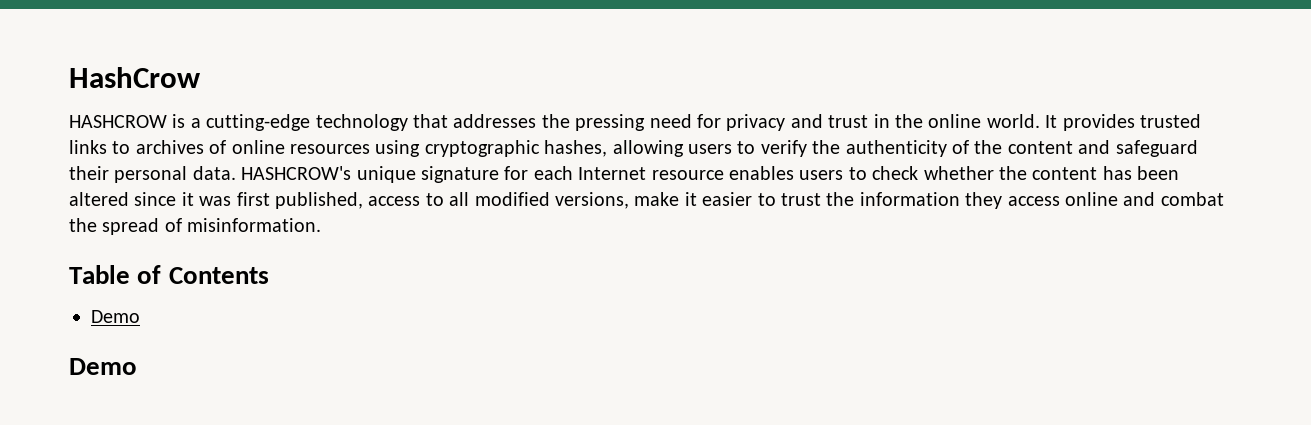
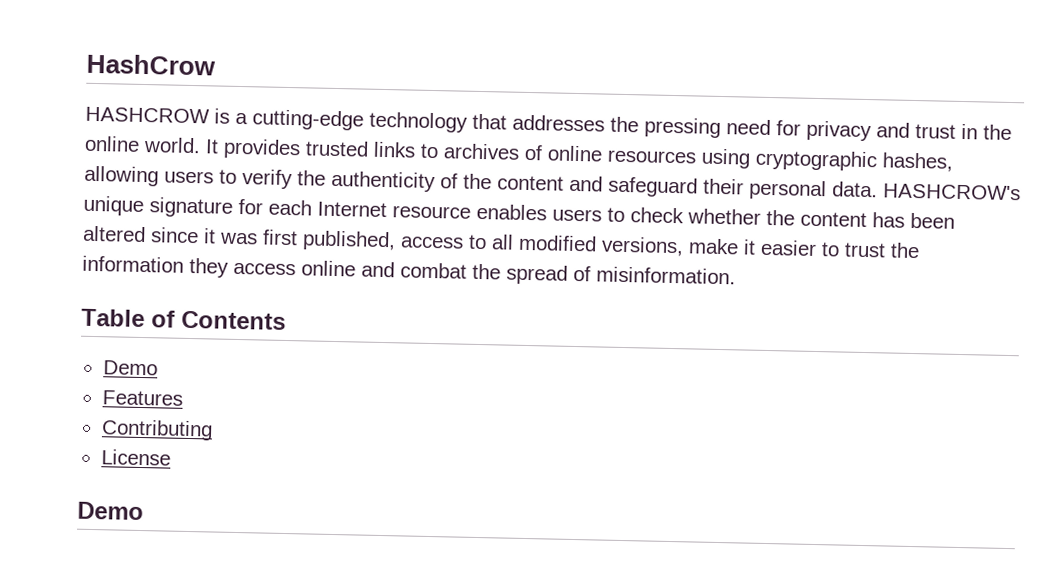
(140, 316) none -> [101,390,183,406] [100,419,213,441] [100,449,171,466] // Features // Contributing // License

